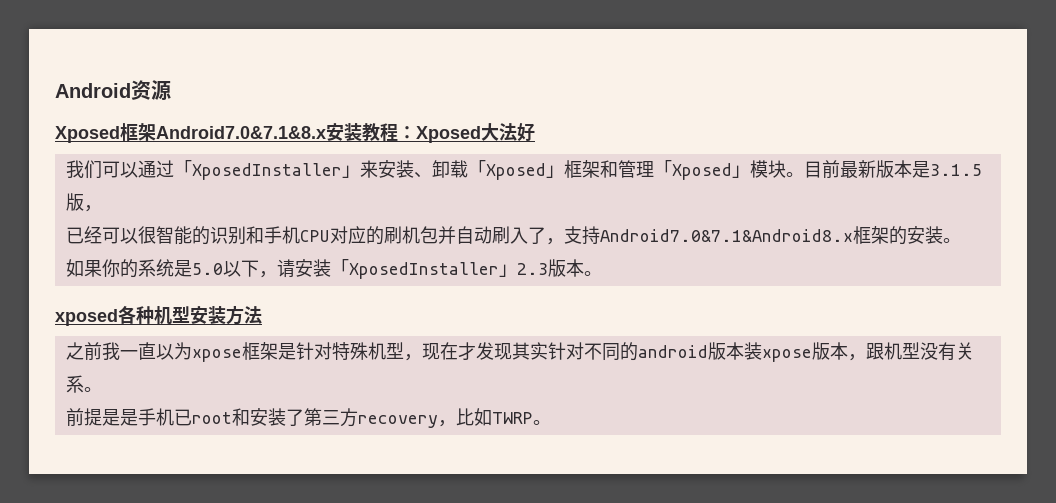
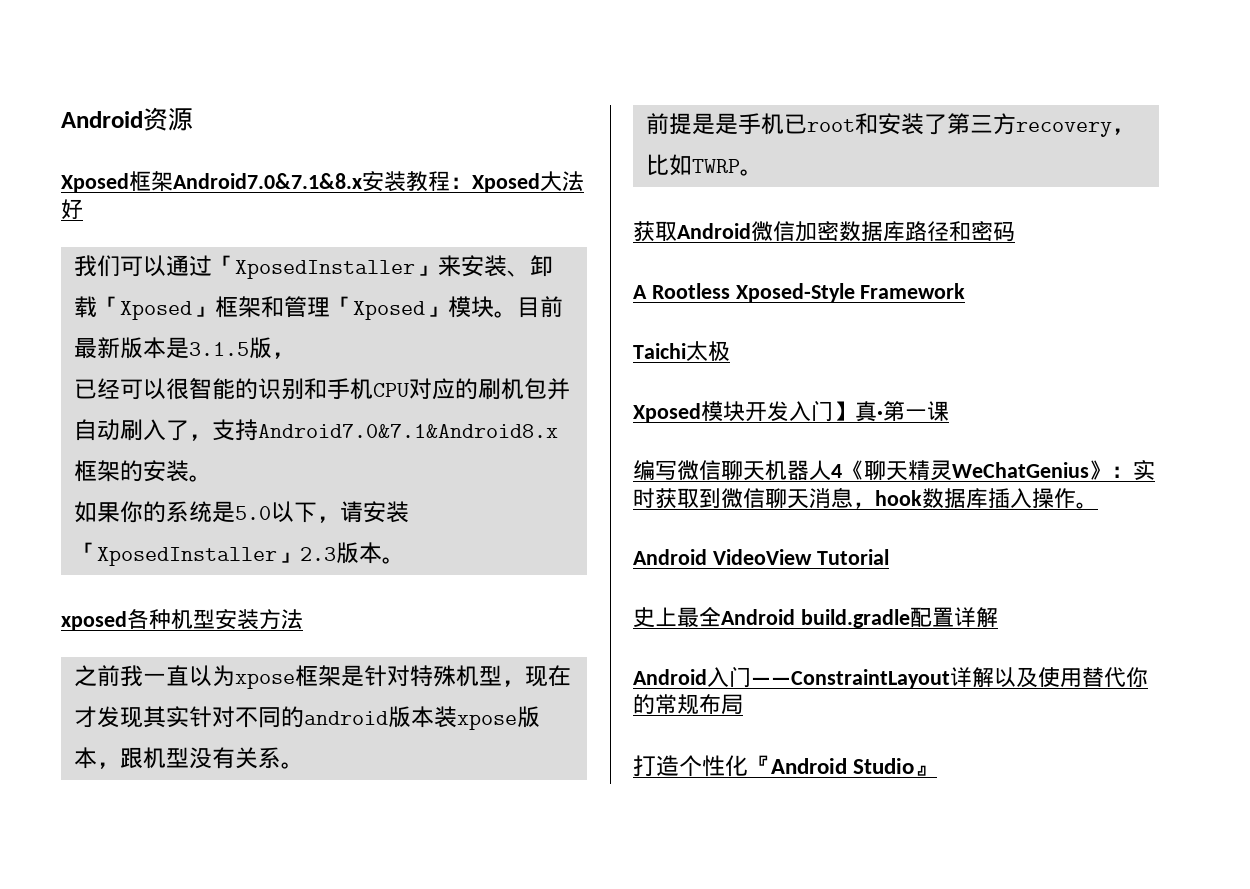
(551, 422) none -> [633,221,1015,242] [633,283,966,302] [633,341,730,361] [633,400,949,422] [633,460,1155,481] [633,487,1098,509] [633,549,889,565] [633,607,998,628] [633,666,1148,688] [633,694,743,715] [633,755,938,777] // 获取Android微信加密数据库路径和密码 // A Rootless Xposed-Style Framework // Taichi太极 // Xposed模块开发入门】真·第一课 // 编写微信聊天机器人4《聊天精灵WeChatGenius》：实时获取到微信聊天消息，hook数据库插入操作。 // Android VideoView Tutorial // 史上最全Android build.gradle配置详解 // Android入门——ConstraintLayout详解以及使用替代你的常规布局 // 打造个性化『Android Studio』

